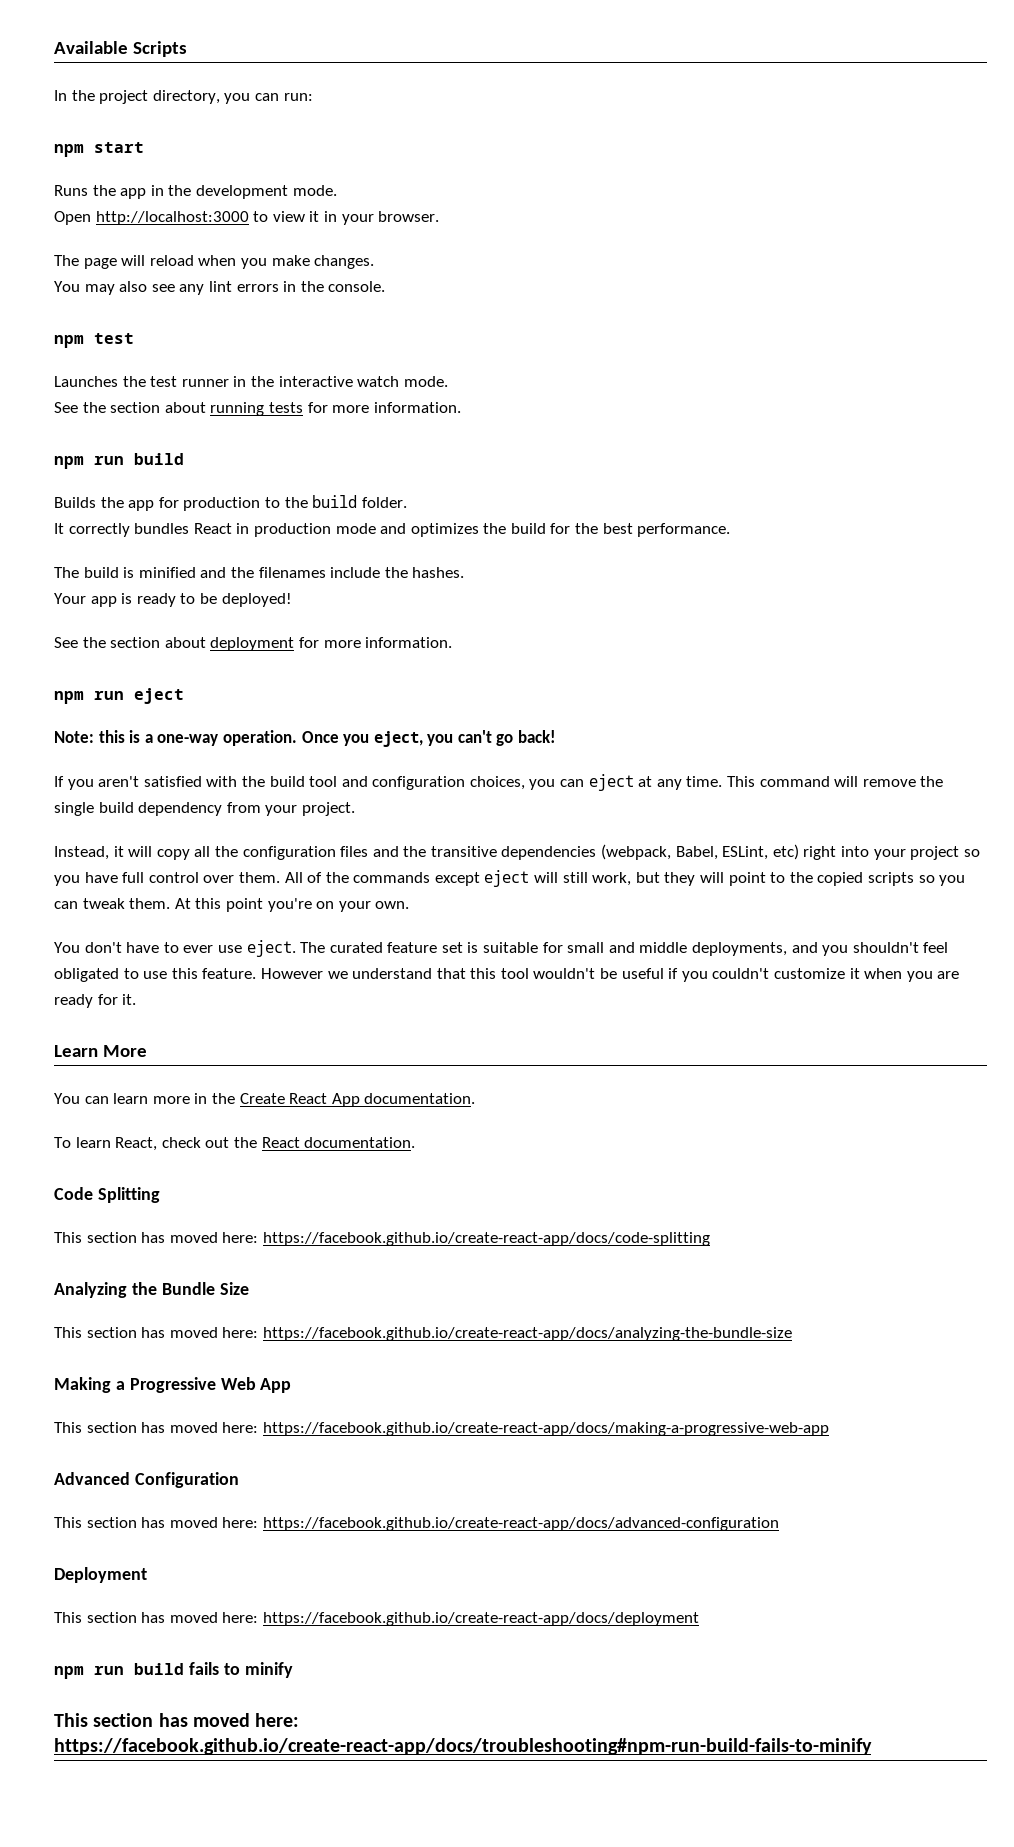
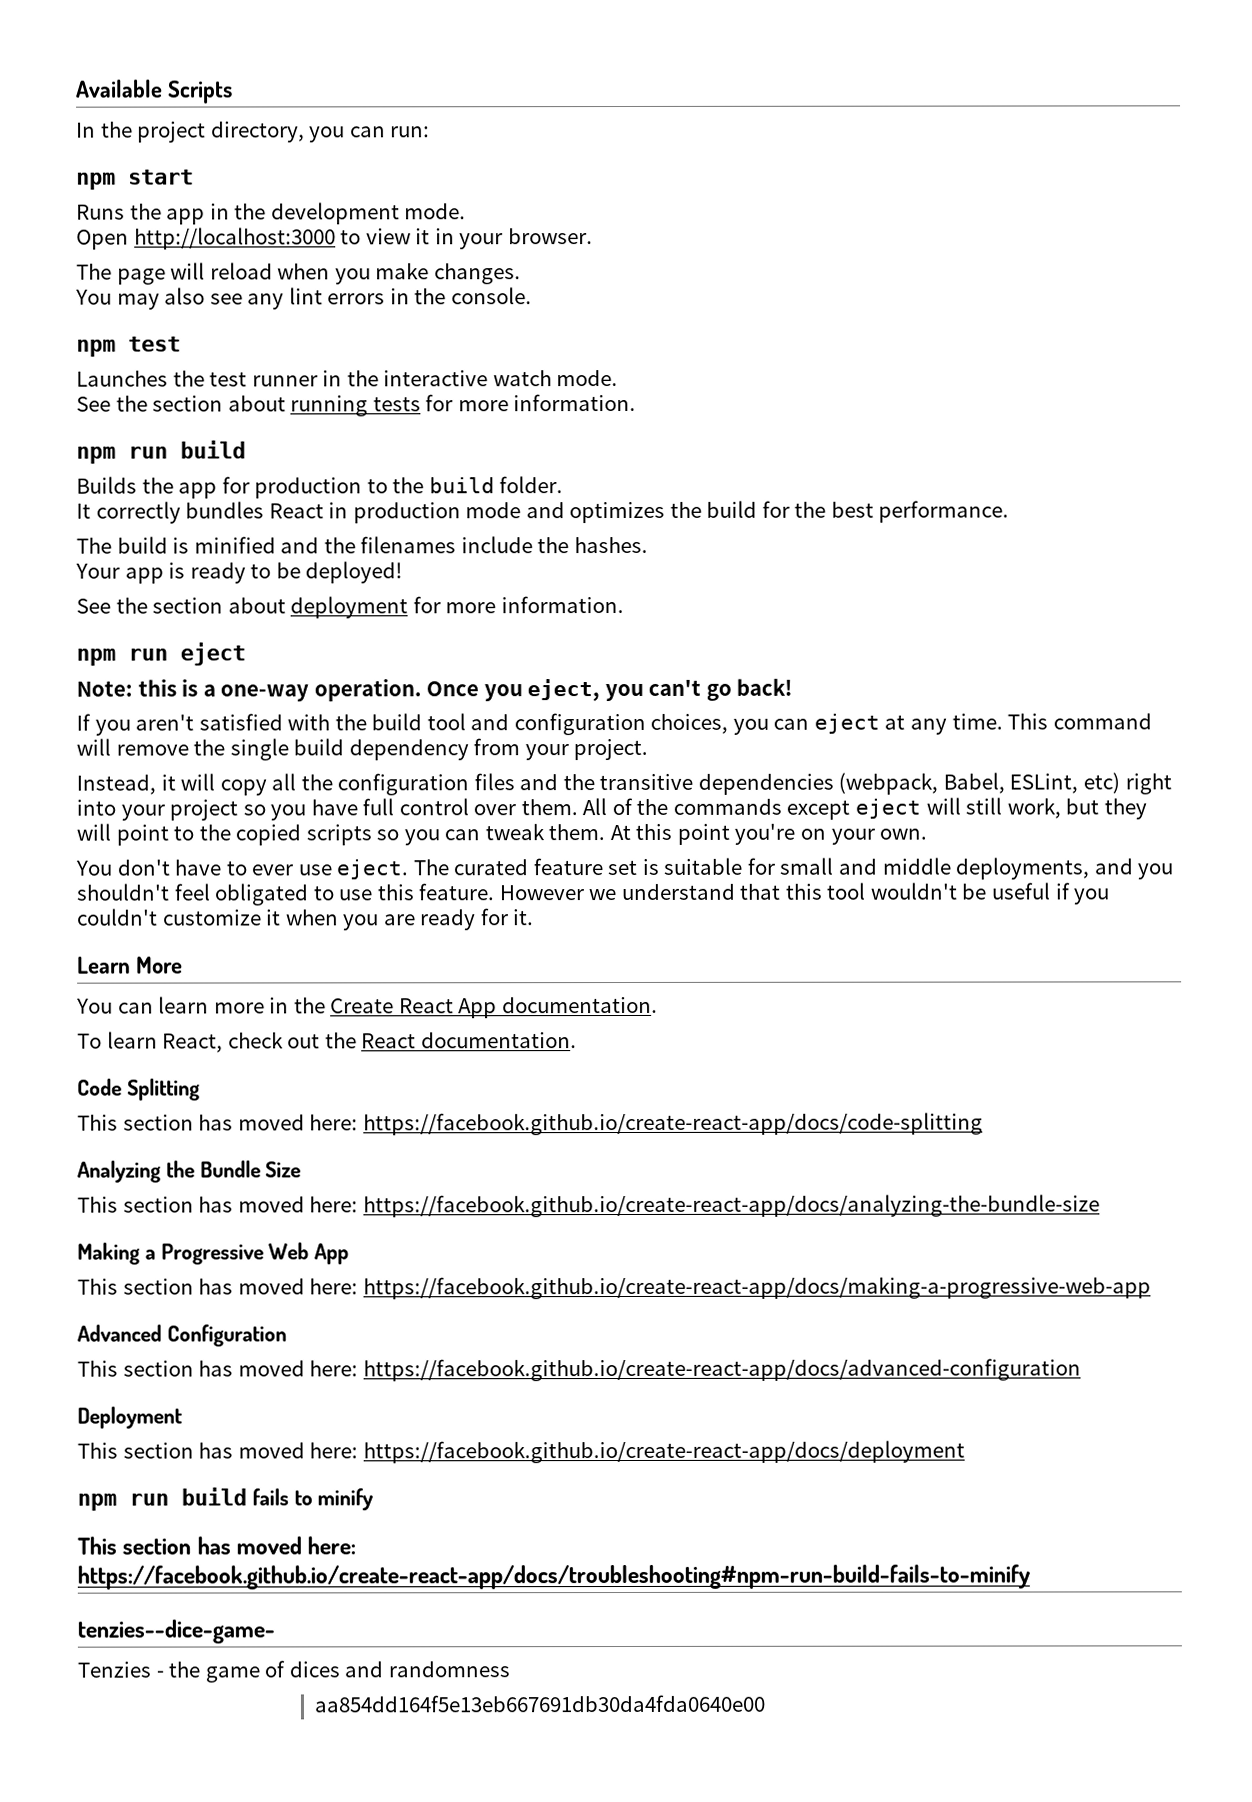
(872, 1746) none -> [77,1619,275,1644] [77,1660,510,1683] [314,1694,766,1713] // tenzies--dice-game- // Tenzies - the game of dices and randomness // aa854dd164f5e13eb667691db30da4fda0640e00

